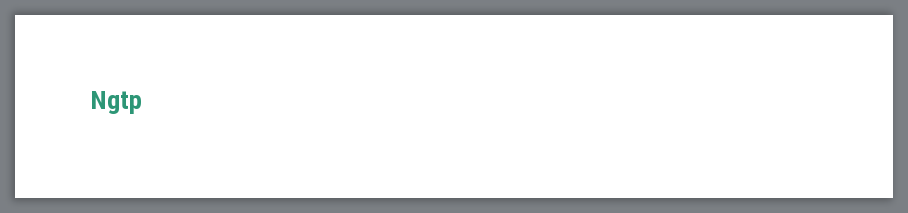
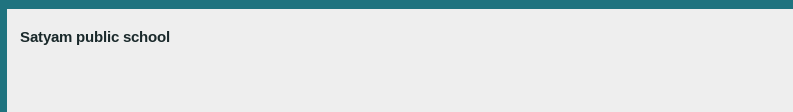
[90,91,142,114] Ngtp -> [20,31,171,45] Satyam public school

